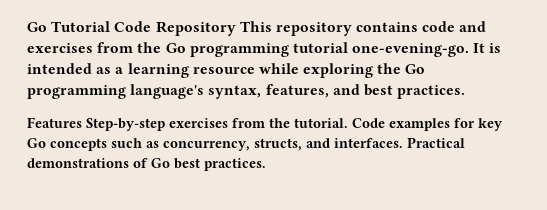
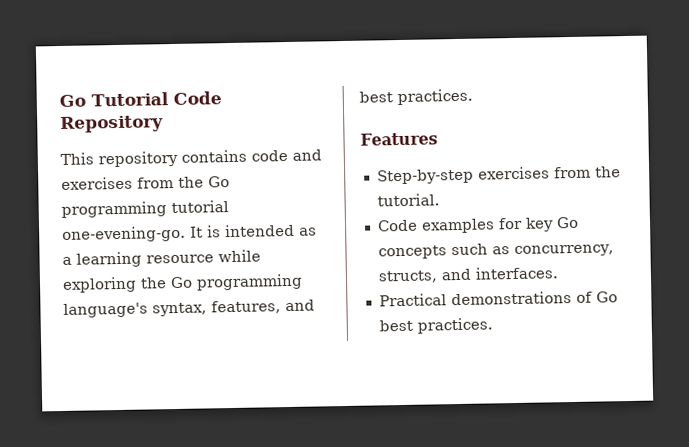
(236, 28) none -> (164, 124) //
(82, 122) none -> (438, 139) //
(348, 123) none -> (440, 200) //
(403, 143) none -> (558, 273) //

